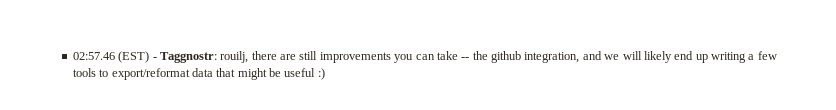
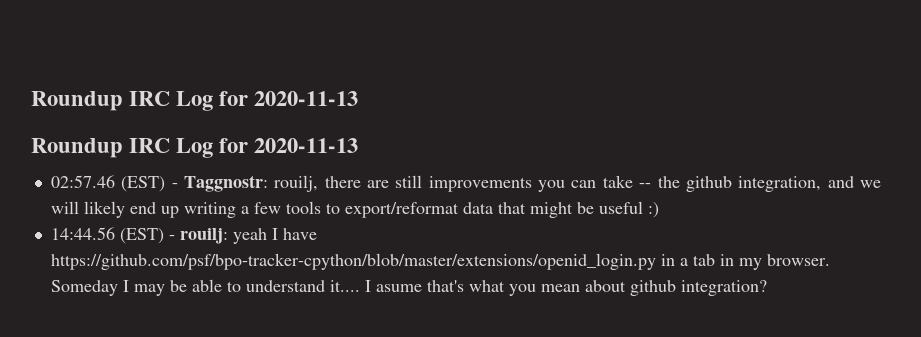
(72, 56) none -> [31,91,359,111] [31,138,359,158] Roundup IRC Log for 2020-11-13 // Roundup IRC Log for 2020-11-13 //
(325, 74) none -> [50,227,317,244] [50,253,830,270] [50,279,767,296] // 14:44.56 (EST) - rouilj: yeah I have https://github.com/psf/bpo-tracker-cpython/blob/master/extensions/openid_login.py in a tab in my browser. Someday I may be able to understand it.... I asume that's what you mean about github integration?

